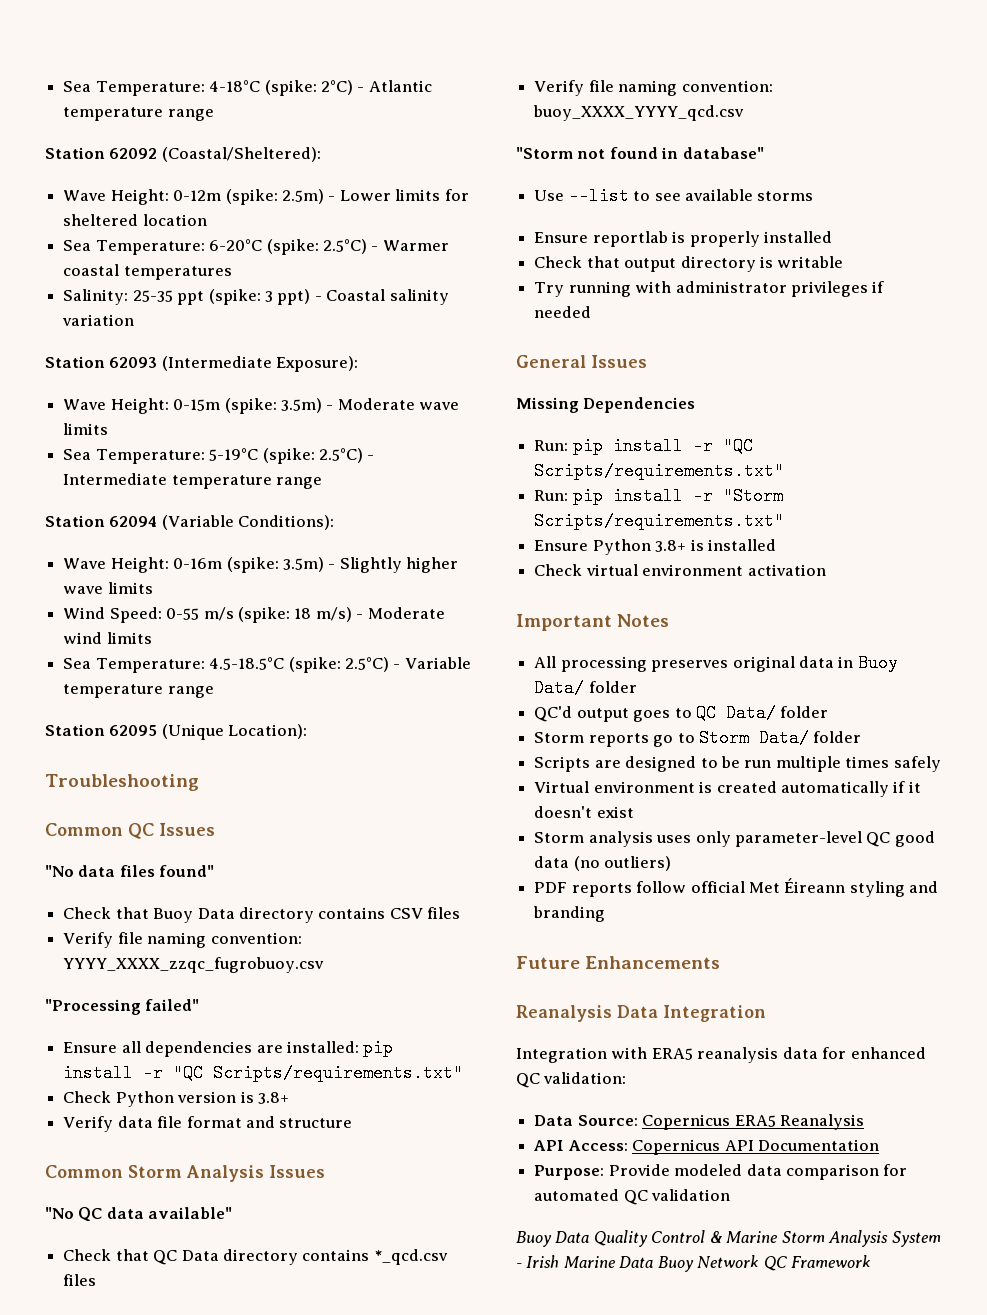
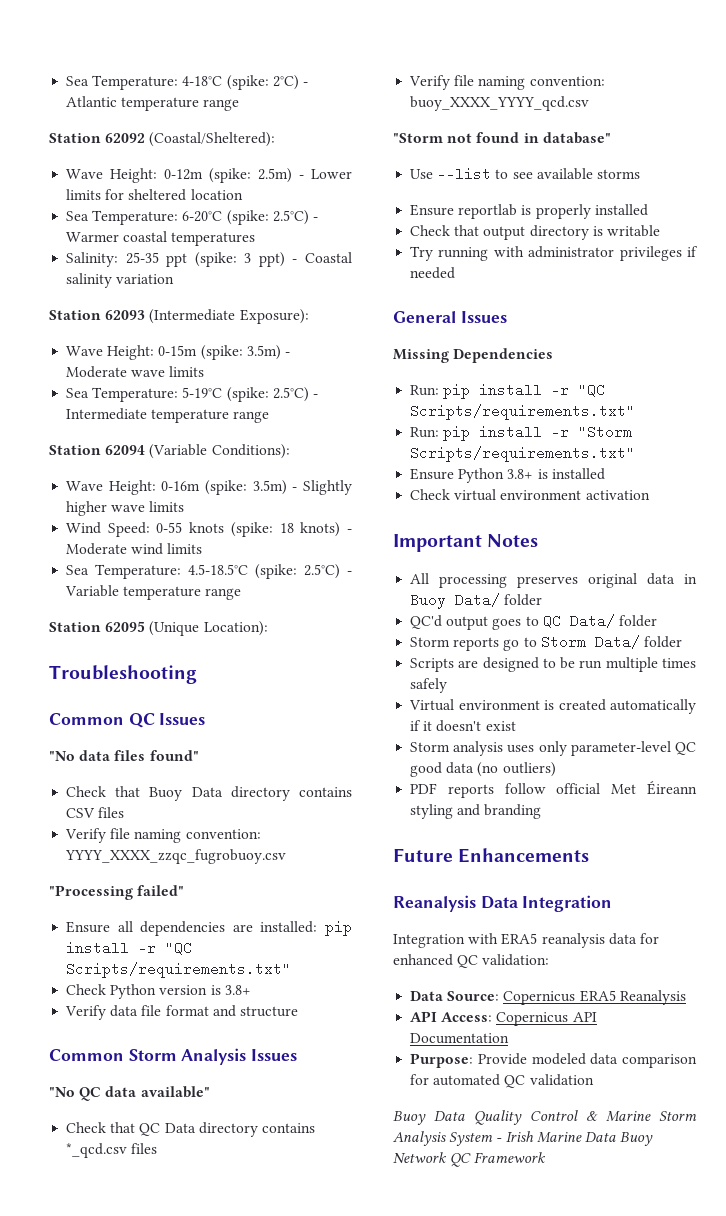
[203,607,234,621] m/s -> [189,522,225,533] knots
[315,607,352,622] m/s) -> [300,522,341,537] knots)

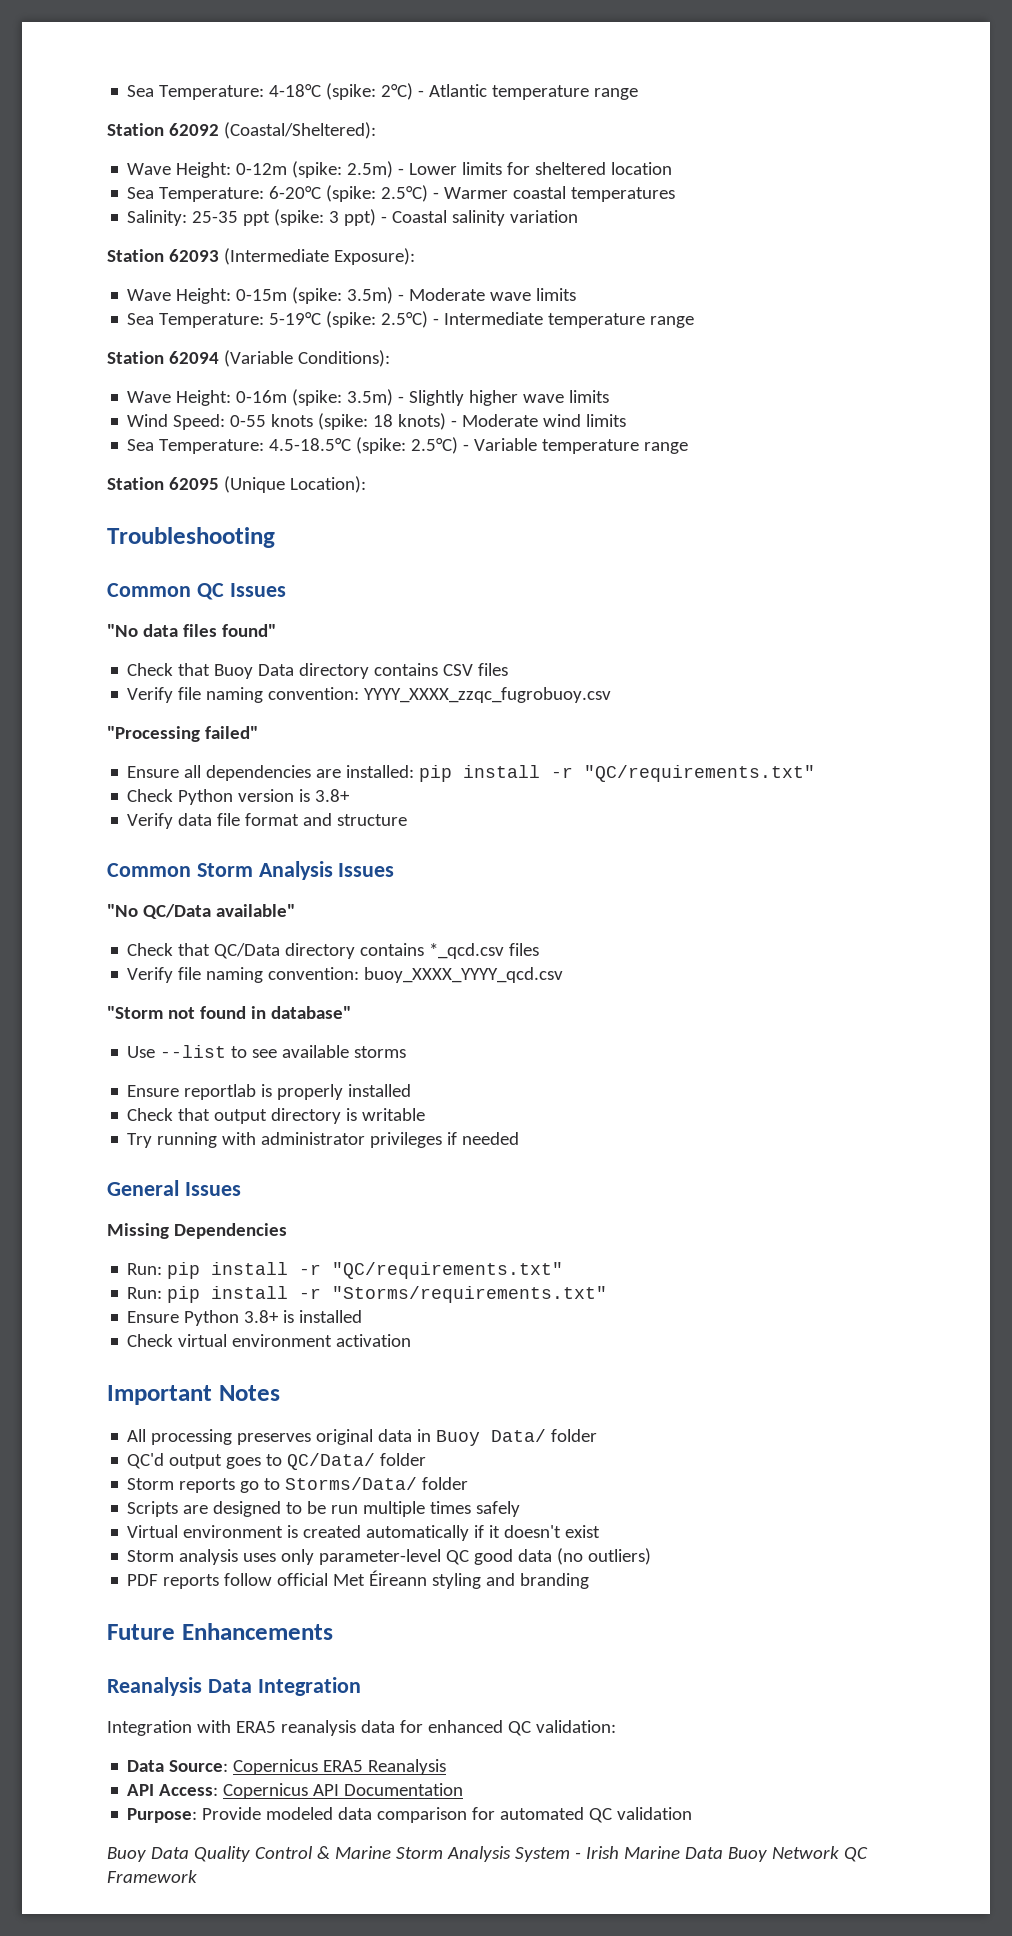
[165,941,193,955] [66,962,292,978] "QC Scripts/requirements.txt" -> [584,765,816,782] "QC/requirements.txt"
[79,1086,137,1101] QC data -> [142,904,211,919] QC/Data
[139,1123,196,1136] QC Data -> [214,943,281,959] QC/Data
[578,383,606,397] [410,404,636,420] [410,425,633,441] [410,446,636,462] "QC Scripts/requirements.txt" // Run: pip install -r "Storm Scripts/requirements.txt" -> [332,1262,564,1279] [127,1286,608,1303] "QC/requirements.txt" // Run: pip install -r "Storms/requirements.txt"
[542,614,615,628] QC Data/ -> [287,1453,376,1470] QC/Data/
[540,635,640,649] Storm Data/ -> [285,1477,418,1490] Storms/Data/

